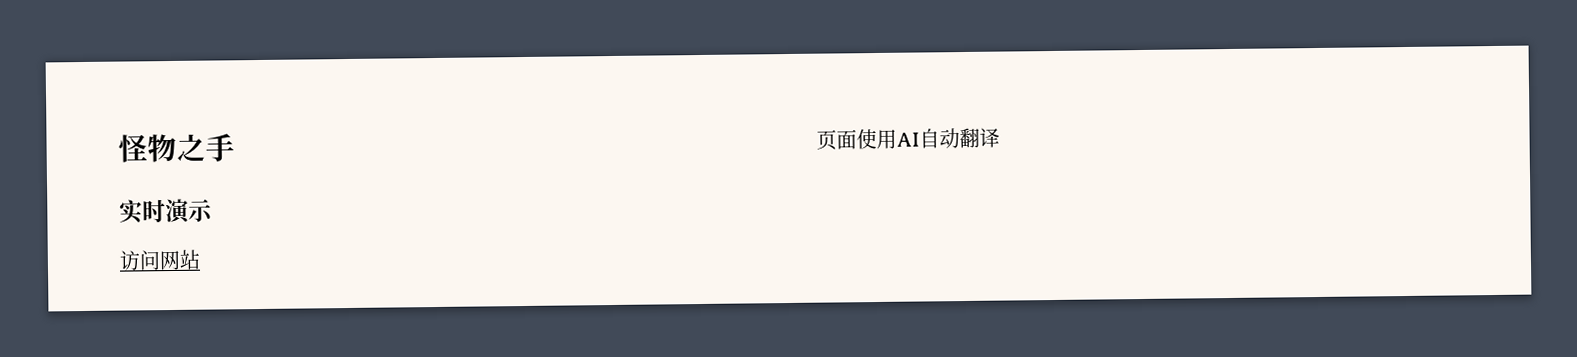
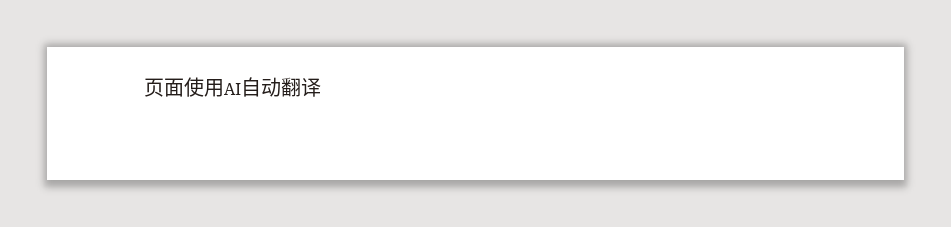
[118,133,235,163] [119,198,213,225] [119,249,200,271] 怪物之手 // 实时演示 // 访问网站 // -> (144, 87) none

